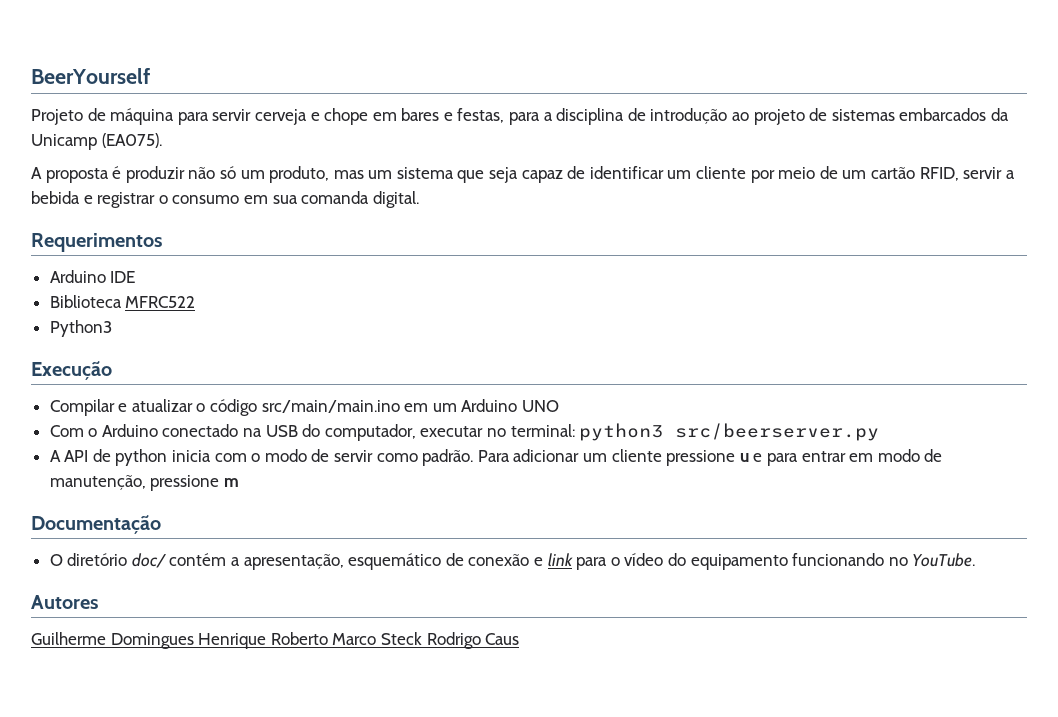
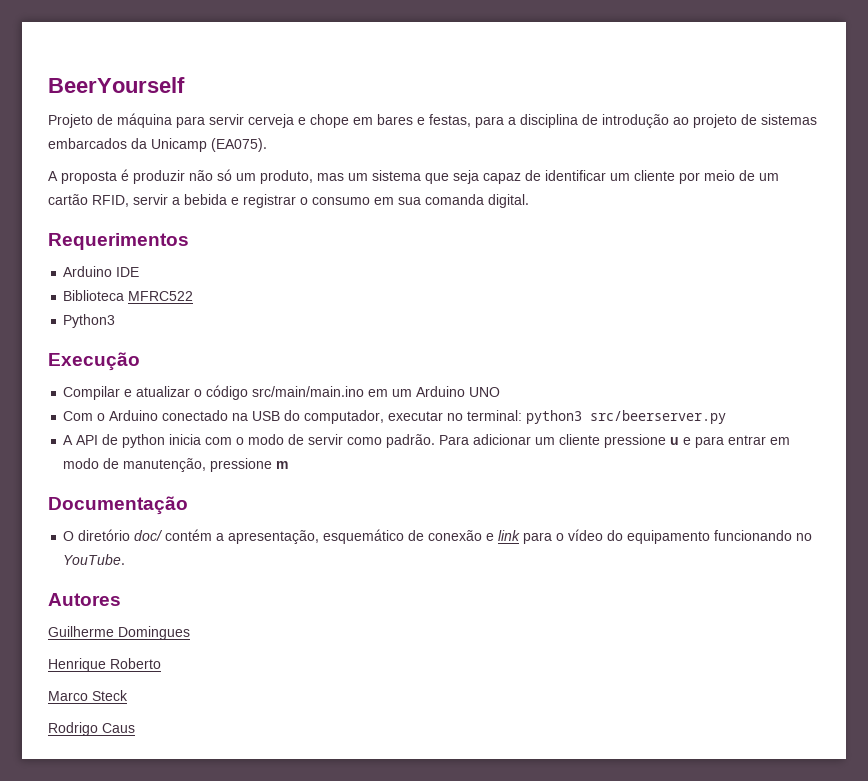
(194, 641) none -> (190, 633) //
(328, 638) none -> (161, 663) //
(422, 638) none -> (128, 695) //

